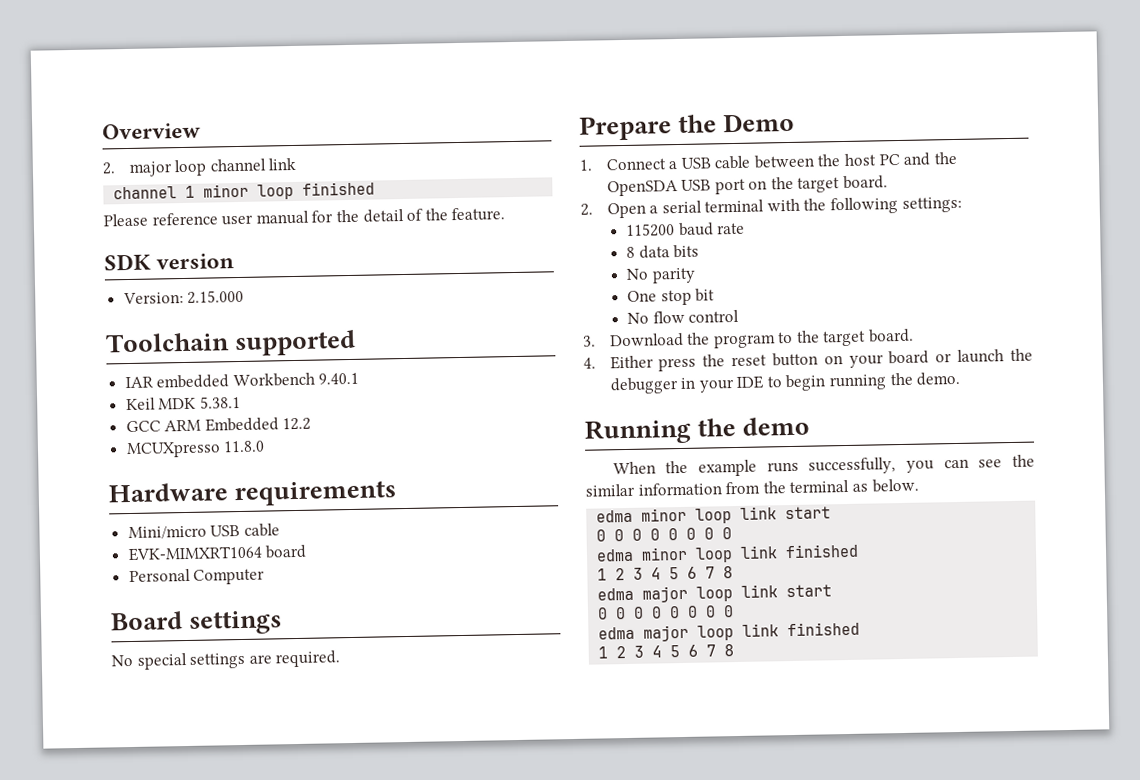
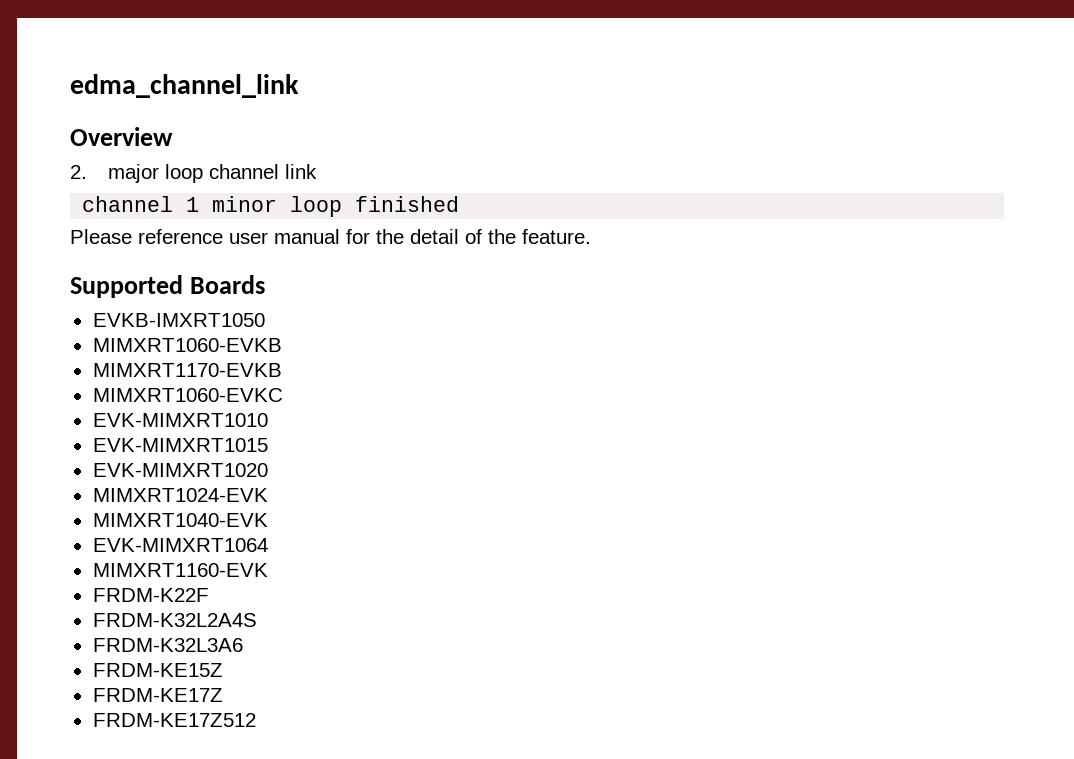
(102, 131) none -> [70,74,299,98] edma_channel_link //
[104,253,235,271] [122,289,245,305] [105,329,357,357] [124,372,360,389] [125,395,241,411] [125,417,312,433] [125,440,266,459] [108,480,398,507] [127,523,280,540] [127,544,308,562] [128,568,266,585] [110,610,283,635] [111,650,341,670] [579,112,796,141] [579,151,957,171] [606,175,889,197] [580,196,962,219] [625,222,746,237] [626,244,700,259] [626,267,696,284] [627,288,716,306] [627,309,740,324] [583,328,915,349] [583,348,1033,372] [609,371,961,395] [584,416,811,445] [612,454,1035,477] [585,478,919,497] [596,506,832,524] [596,527,733,542] [596,543,860,563] [597,566,734,581] [597,584,833,603] [597,605,735,620] [598,621,861,642] [598,644,735,659] SDK version // Version: 2.15.000 // Toolchain supported // IAR embedded Workbench 9.40.1 // Keil MDK 5.38.1 // GCC ARM Embedded 12.2 // MCUXpresso 11.8.0 // Hardware requirements // Mini/micro USB cable // EVK-MIMXRT1064 board // Personal Computer // Board settings // No special settings are required. // Prepare the Demo // 1. Connect a USB cable between the host PC and the OpenSDA USB port on the target board. // 2. Open a serial terminal with the following settings: // 115200 baud rate // 8 data bits // No parity // One stop bit // No flow control // 3. Download the program to the target board. // 4. Either press the reset button on your board or launch the debugger in your IDE to begin running the demo. // Running the demo // When the example runs successfully, you can see the similar information from the terminal as below. // edma minor loop link start // 0 0 0 0 0 0 0 0 // edma minor loop link finished // 1 2 3 4 5 6 7 8 // edma major loop link start // 0 0 0 0 0 0 0 0 // edma major loop link finished // 1 2 3 4 5 6 7 8 -> [70,275,265,298] [92,313,265,327] [92,338,282,352] [92,363,282,377] [92,388,283,402] [92,413,268,427] [92,438,268,452] [92,463,268,477] [92,488,268,502] [92,513,268,527] [92,538,268,552] [92,563,268,577] [92,588,209,602] [92,613,257,627] [92,638,243,652] [92,663,223,677] [92,688,223,702] [92,713,256,727] Supported Boards // EVKB-IMXRT1050 // MIMXRT1060-EVKB // MIMXRT1170-EVKB // MIMXRT1060-EVKC // EVK-MIMXRT1010 // EVK-MIMXRT1015 // EVK-MIMXRT1020 // MIMXRT1024-EVK // MIMXRT1040-EVK // EVK-MIMXRT1064 // MIMXRT1160-EVK // FRDM-K22F // FRDM-K32L2A4S // FRDM-K32L3A6 // FRDM-KE15Z // FRDM-KE17Z // FRDM-KE17Z512

